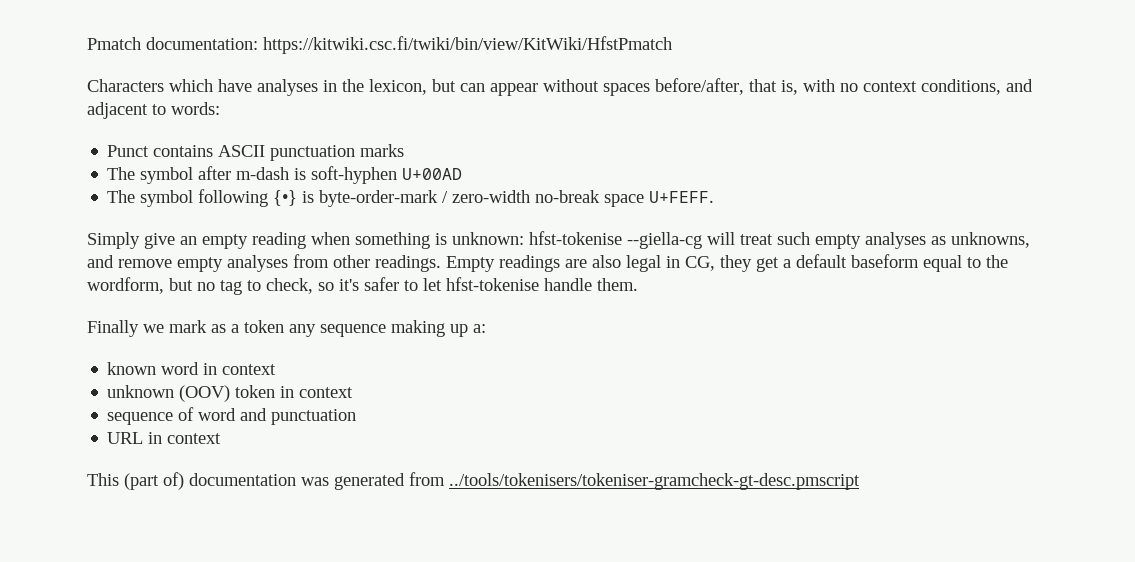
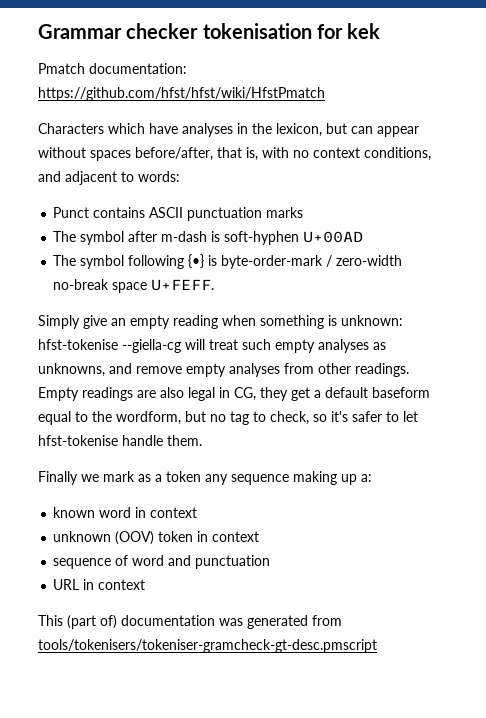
(87, 43) none -> [38,23,381,39] Grammar checker tokenisation for kek //
[263,36,672,54] https://kitwiki.csc.fi/twiki/bin/view/KitWiki/HfstPmatch -> [38,87,325,101] https://github.com/hfst/hfst/wiki/HfstPmatch
[449,473,860,490] ../tools/tokenisers/tokeniser-gramcheck-gt-desc.pmscript -> [38,639,377,653] tools/tokenisers/tokeniser-gramcheck-gt-desc.pmscript

